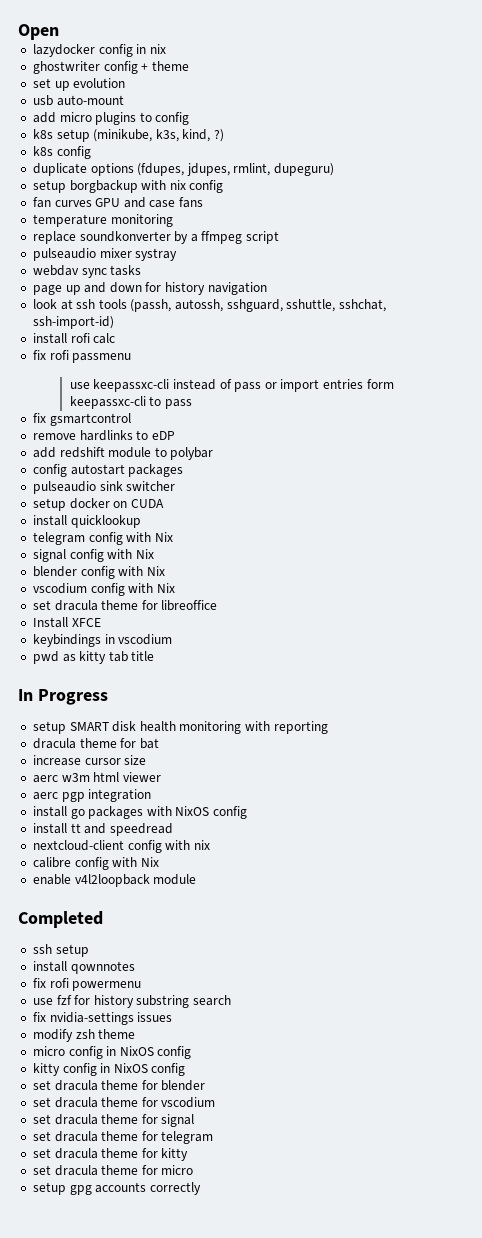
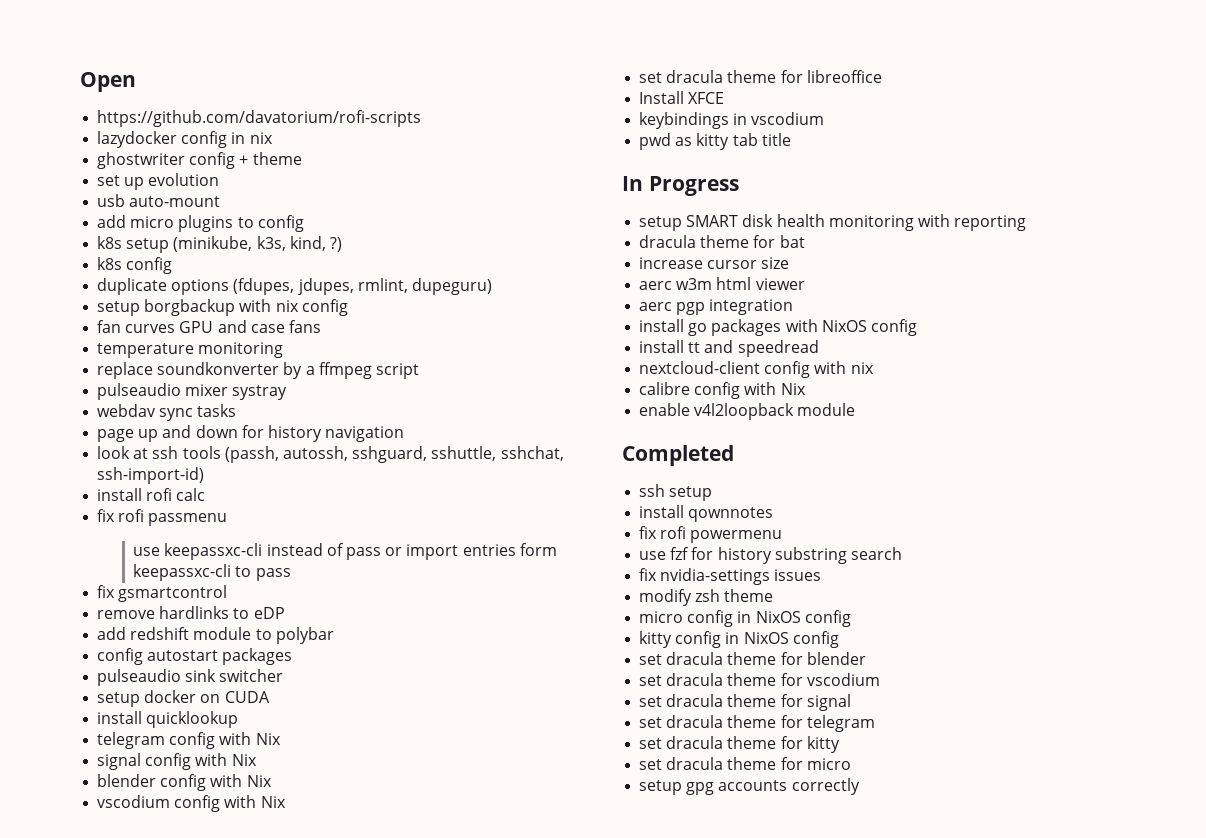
(59, 32) none -> [97,110,422,127] // https://github.com/davatorium/rofi-scripts

